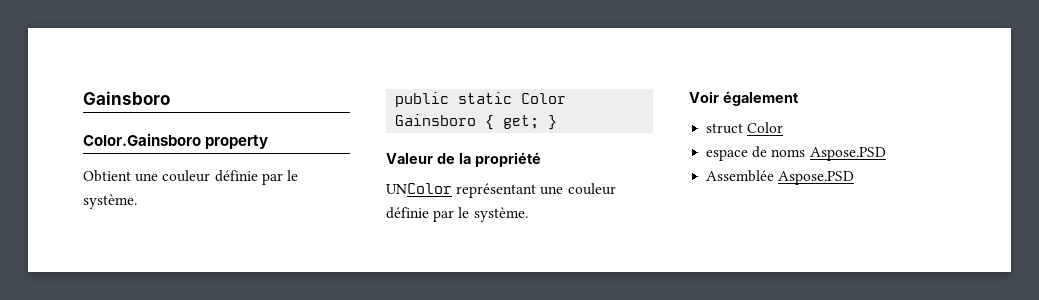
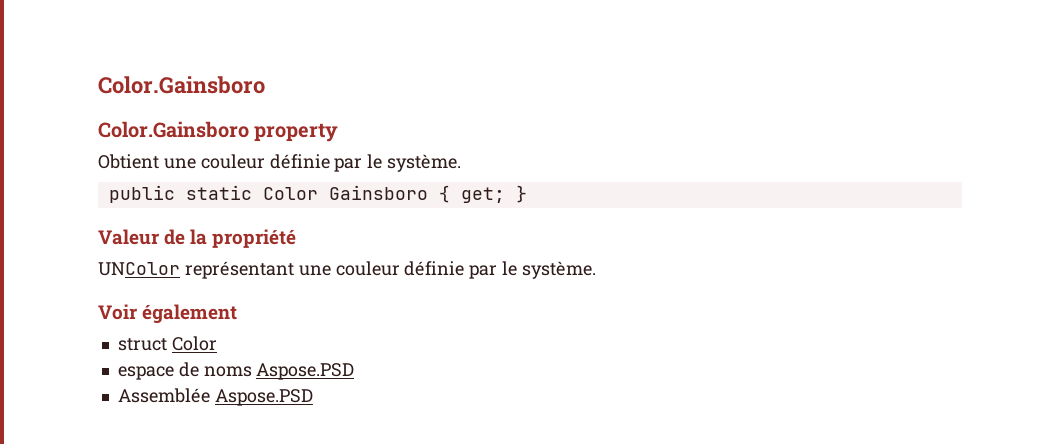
[83,91,170,105] Gainsboro -> [98,76,265,94] Color.Gainsboro

